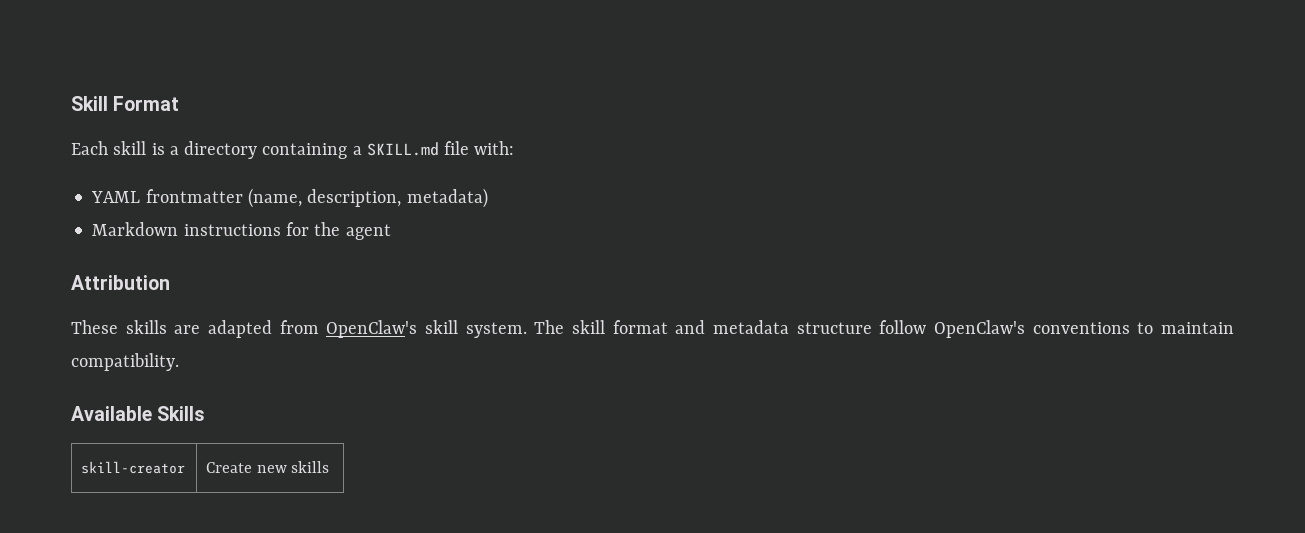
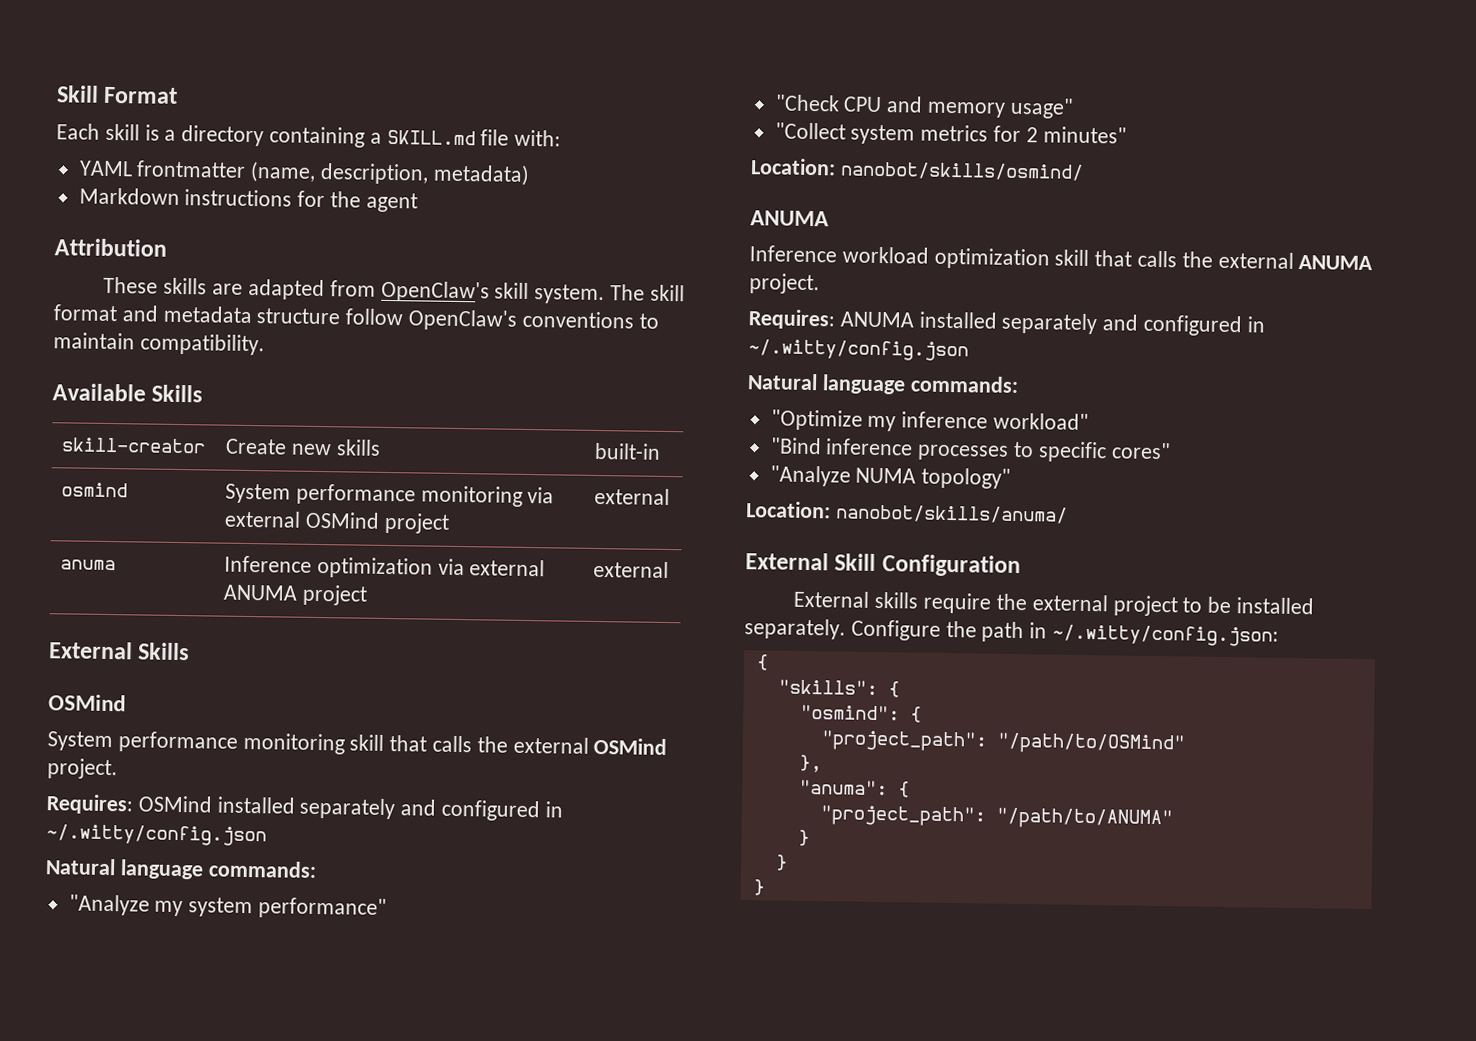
(330, 467) none -> [594,442,662,460] [61,482,129,498] [225,483,555,507] [224,510,450,534] [594,487,671,506] [60,559,117,571] [224,555,546,579] [223,584,368,606] [593,560,670,579] [48,641,191,661] [48,694,126,712] [47,731,668,756] [47,758,118,780] [46,794,563,822] [46,824,267,847] [45,858,317,880] [68,894,388,920] [774,94,1074,119] [774,122,1127,145] [750,158,1084,181] [750,210,829,227] [749,245,1374,271] [749,273,820,295] [748,309,1265,337] [748,339,969,362] [747,373,1019,395] [770,409,1090,432] [769,437,1171,463] [769,465,1012,489] [746,501,1068,524] [745,552,1021,578] [793,590,1314,617] [744,618,1280,647] [755,654,769,671] [777,679,900,698] [799,704,922,723] [820,730,1185,755] [798,754,822,773] [798,779,910,798] [819,805,1173,830] [797,829,810,847] [774,854,788,871] [752,879,765,896] | built-in // osmind | System performance monitoring via external OSMind project | external // anuma | Inference optimization via external ANUMA project | external // External Skills // OSMind // System performance monitoring skill that calls the external OSMind project. // Requires: OSMind installed separately and configured in ~/.witty/config.json // Natural language commands: // "Analyze my system performance" // "Check CPU and memory usage" // "Collect system metrics for 2 minutes" // Location: nanobot/skills/osmind/ // ANUMA // Inference workload optimization skill that calls the external ANUMA project. // Requires: ANUMA installed separately and configured in ~/.witty/config.json // Natural language commands: // "Optimize my inference workload" // "Bind inference processes to specific cores" // "Analyze NUMA topology" // Location: nanobot/skills/anuma/ // External Skill Configuration // External skills require the external project to be installed separately. Configure the path in ~/.witty/config.json: // { // "skills": { // "osmind": { // "project_path": "/path/to/OSMind" // }, // "anuma": { // "project_path": "/path/to/ANUMA" // } // } // }

